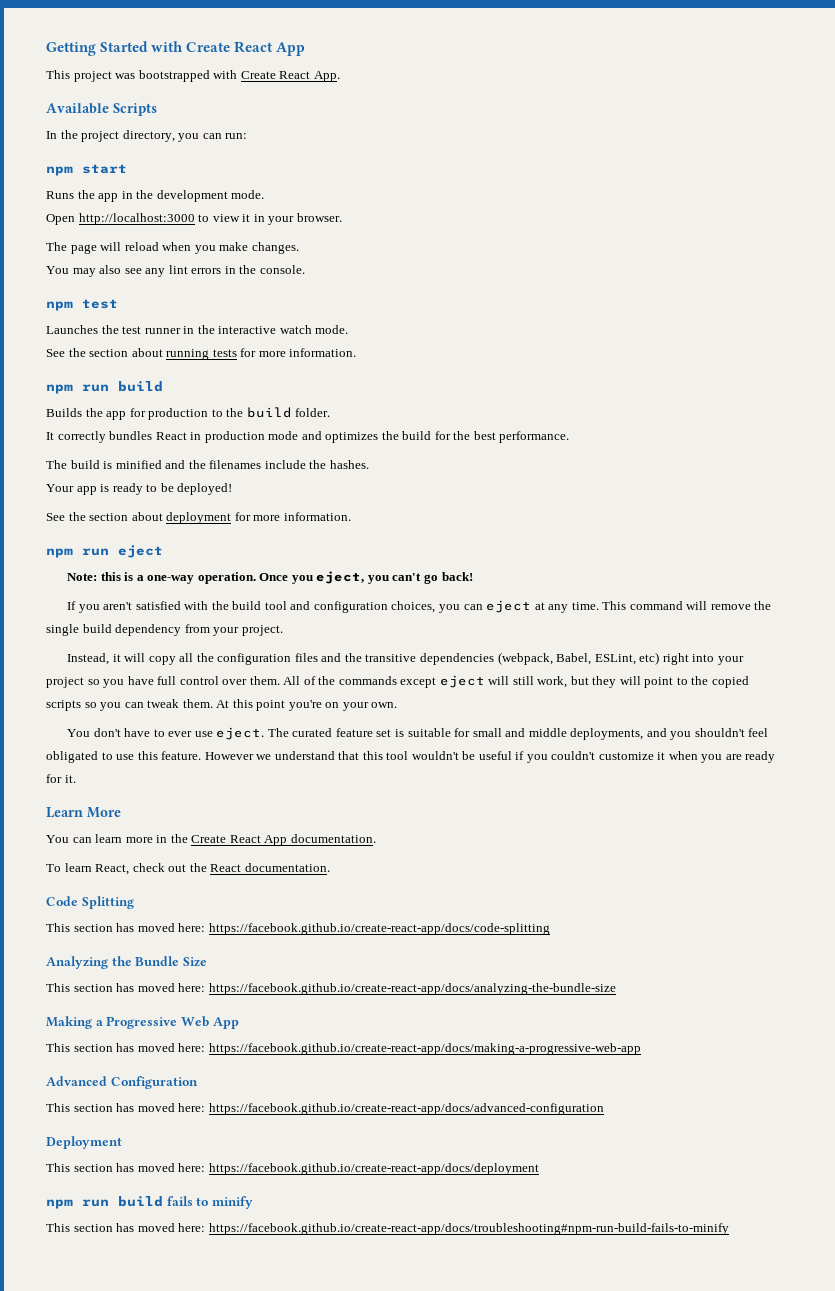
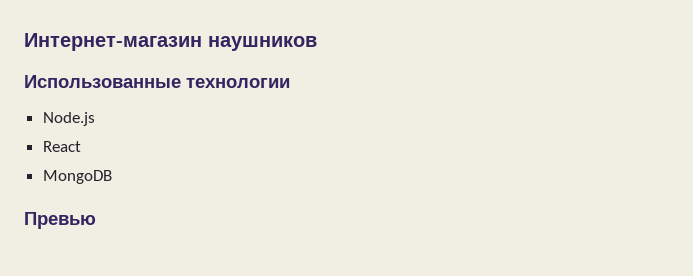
[46,41,306,56] [46,70,340,82] [46,103,157,116] [46,130,248,142] [46,164,127,176] [46,190,265,202] [46,213,342,225] [46,242,299,254] [46,265,305,277] [46,299,118,311] [46,325,349,334] [46,348,357,360] [46,381,163,394] [46,407,331,420] [46,431,570,443] [46,460,369,469] [46,483,233,495] [46,512,351,524] [46,545,163,558] [67,571,473,584] [67,600,772,613] [46,624,283,636] [67,652,744,665] [46,675,749,688] [46,699,398,711] [67,727,769,740] [46,751,776,763] [46,774,76,783] [46,807,121,818] [46,834,376,846] [46,863,330,875] [46,896,134,909] [46,923,550,935] [46,956,207,969] [46,983,616,995] [46,1016,239,1029] [46,1043,641,1055] [46,1076,198,1089] [46,1103,604,1115] [46,1136,122,1149] [46,1163,539,1175] [46,1196,253,1209] [46,1223,729,1235] Getting Started with Create React App // This project was bootstrapped with Create React App. // Available Scripts // In the project directory, you can run: // npm start // Runs the app in the development mode. // Open http://localhost:3000 to view it in your browser. // The page will reload when you make changes. // You may also see any lint errors in the console. // npm test // Launches the test runner in the interactive watch mode. // See the section about running tests for more information. // npm run build // Builds the app for production to the build folder. // It correctly bundles React in production mode and optimizes the build for the best performance. // The build is minified and the filenames include the hashes. // Your app is ready to be deployed! // See the section about deployment for more information. // npm run eject // Note: this is a one-way operation. Once you eject, you can't go back! // If you aren't satisfied with the build tool and configuration choices, you can eject at any time. This command will remove the single build dependency from your project. // Instead, it will copy all the configuration files and the transitive dependencies (webpack, Babel, ESLint, etc) right into your project so you have full control over them. All of the commands except eject will still work, but they will point to the copied scripts so you can tweak them. At this point you're on your own. // You don't have to ever use eject. The curated feature set is suitable for small and middle deployments, and you shouldn't feel obligated to use this feature. However we understand that this tool wouldn't be useful if you couldn't customize it when you are ready for it. // Learn More // You can learn more in the Create React App documentation. // To learn React, check out the React documentation. // Code Splitting // This section has moved here: https://facebook.github.io/create-react-app/docs/code-splitting // Analyzing the Bundle Size // This section has moved here: https://facebook.github.io/create-react-app/docs/analyzing-the-bundle-size // Making a Progressive Web App // This section has moved here: https://facebook.github.io/create-react-app/docs/making-a-progressive-web-app // Advanced Configuration // This section has moved here: https://facebook.github.io/create-react-app/docs/advanced-configuration // Deployment // This section has moved here: https://facebook.github.io/create-react-app/docs/deployment // npm run build fails to minify // This section has moved here: https://facebook.github.io/create-react-app/docs/troubleshooting#npm-run-build-fails-to-minify -> [24,33,317,51] [24,75,290,88] [42,112,95,126] [42,141,81,152] [42,170,112,184] [24,212,96,229] Интернет-магазин наушников // Использованные технологии // Node.js // React // MongoDB // Превью

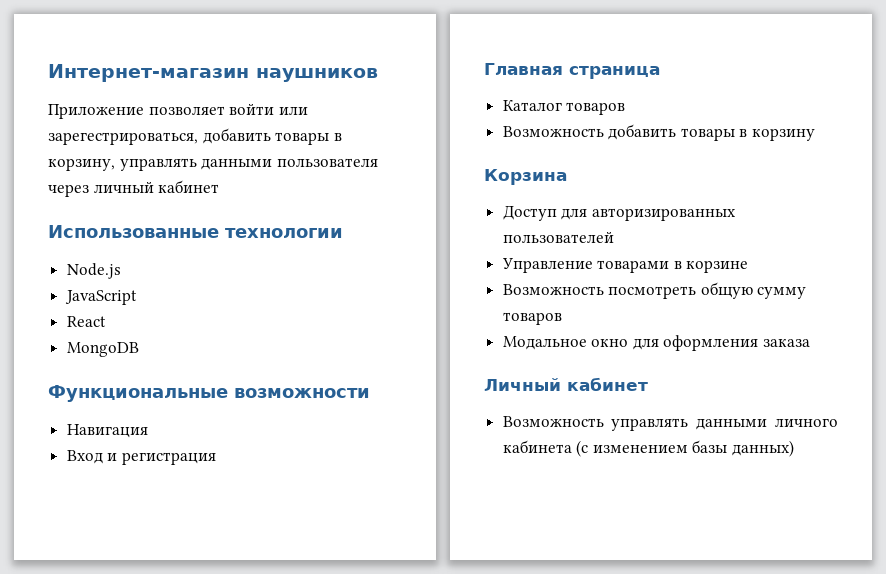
(317, 43) none -> [48,103,308,119] [48,128,342,145] [48,158,378,171] [48,180,220,197] // Приложение позволяет войти или зарегестрироваться, добавить товары в корзину, управлять данными пользователя через личный кабинет
(95, 119) none -> [64,290,137,305] // JavaScript
[24,212,96,229] Превью -> [48,385,370,402] [66,424,148,438] [66,450,216,465] [484,63,660,79] [502,100,626,115] [502,124,816,141] [484,169,567,185] [502,205,736,221] [502,231,614,243] [501,258,749,273] [502,282,807,299] [502,312,562,325] [502,335,811,351] [484,377,648,391] [502,416,838,431] [502,440,795,457] Функциональные возможности // Навигация // Вход и регистрация // Главная страница // Каталог товаров // Возможность добавить товары в корзину // Корзина // Доступ для авторизированных пользователей // Управление товарами в корзине // Возможность посмотреть общую сумму товаров // Модальное окно для оформления заказа // Личный кабинет // Возможность управлять данными личного кабинета (с изменением базы данных)

